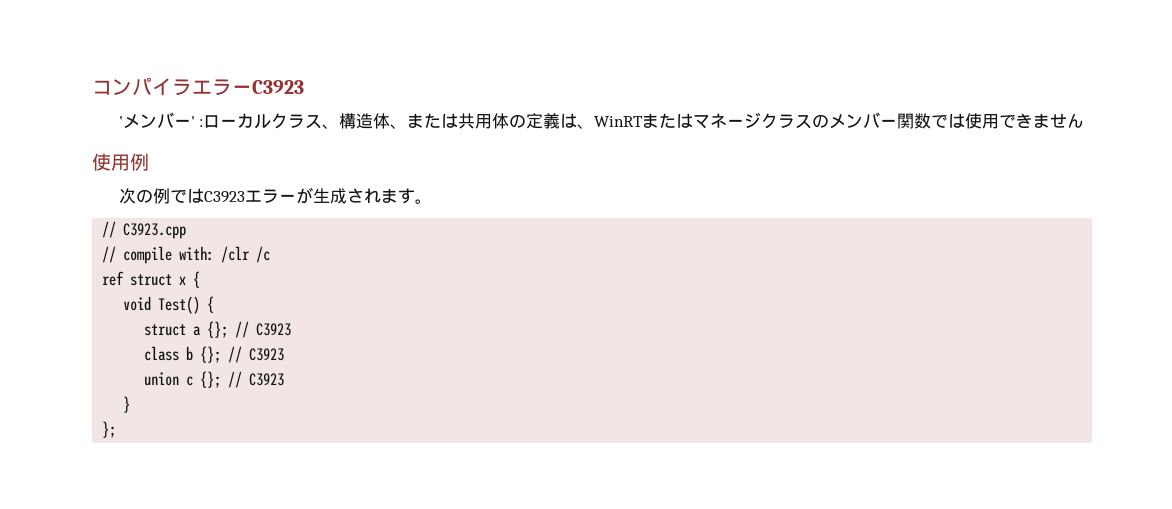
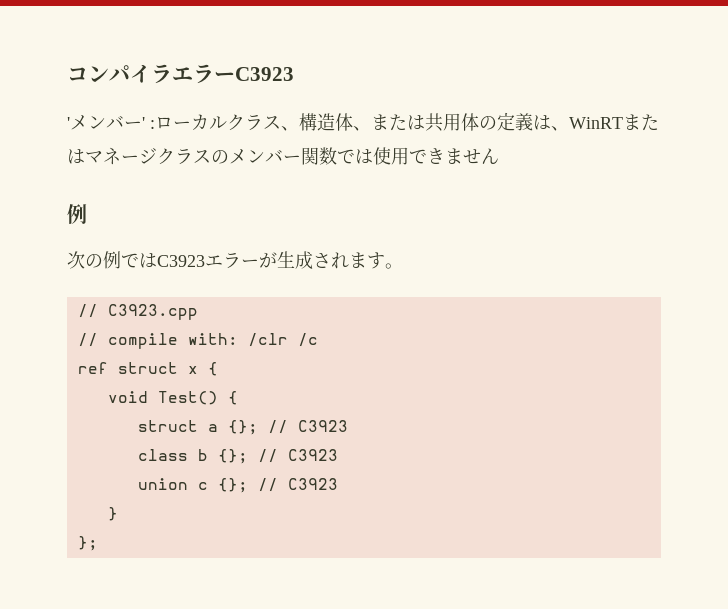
[92,153,130,171] 使用 -> (499, 156) none

